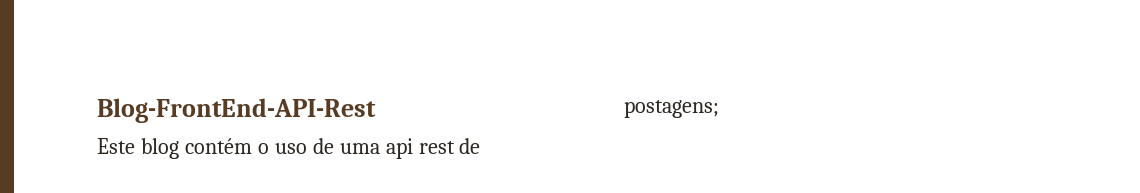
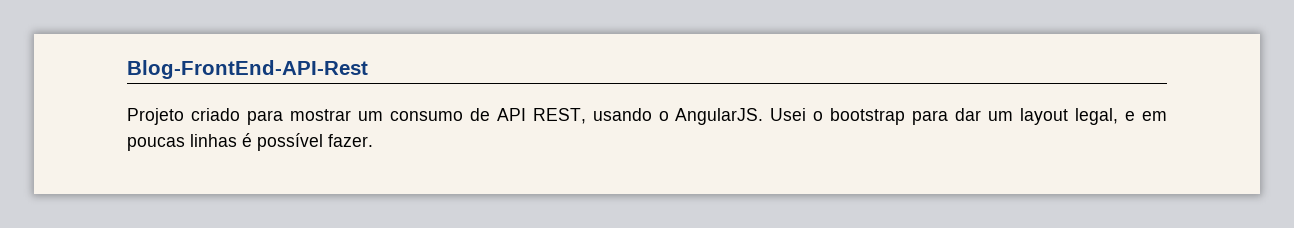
[97,138,481,159] [624,100,719,118] Este blog contém o uso de uma api rest de postagens; -> [127,108,1168,125] [127,133,373,151] Projeto criado para mostrar um consumo de API REST, usando o AngularJS. Usei o bootstrap para dar um layout legal, e em poucas linhas é possível fazer.

